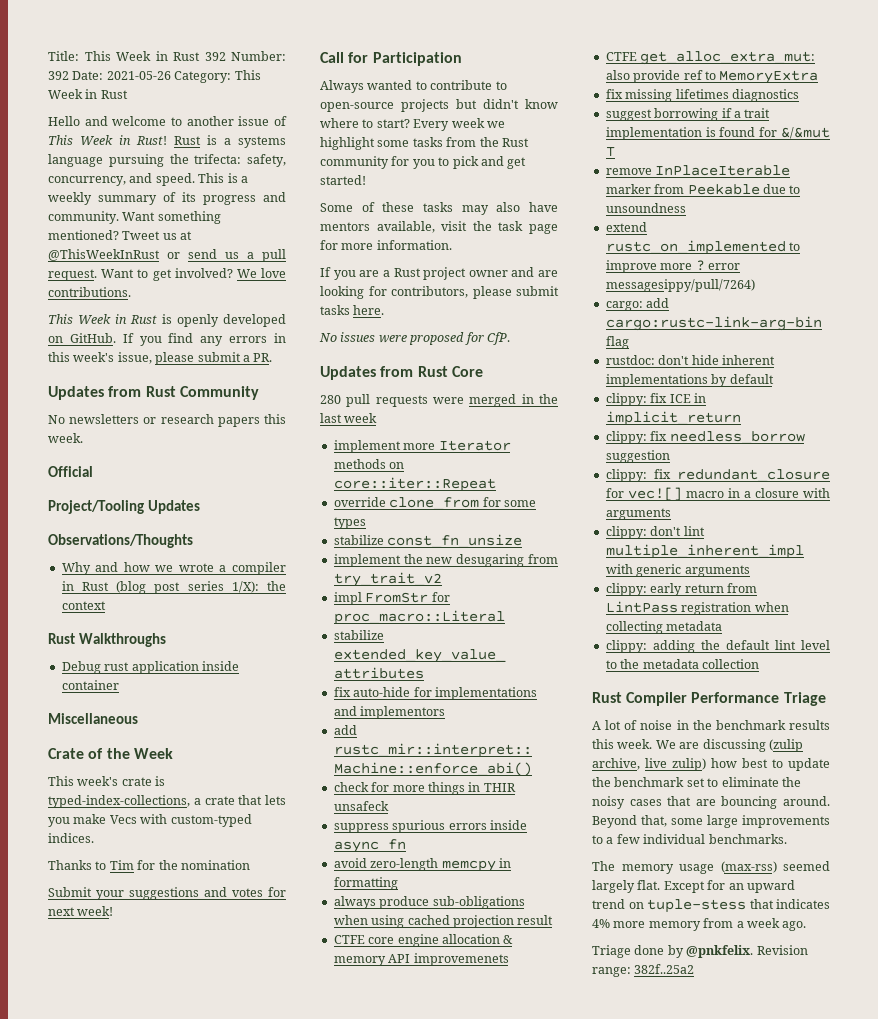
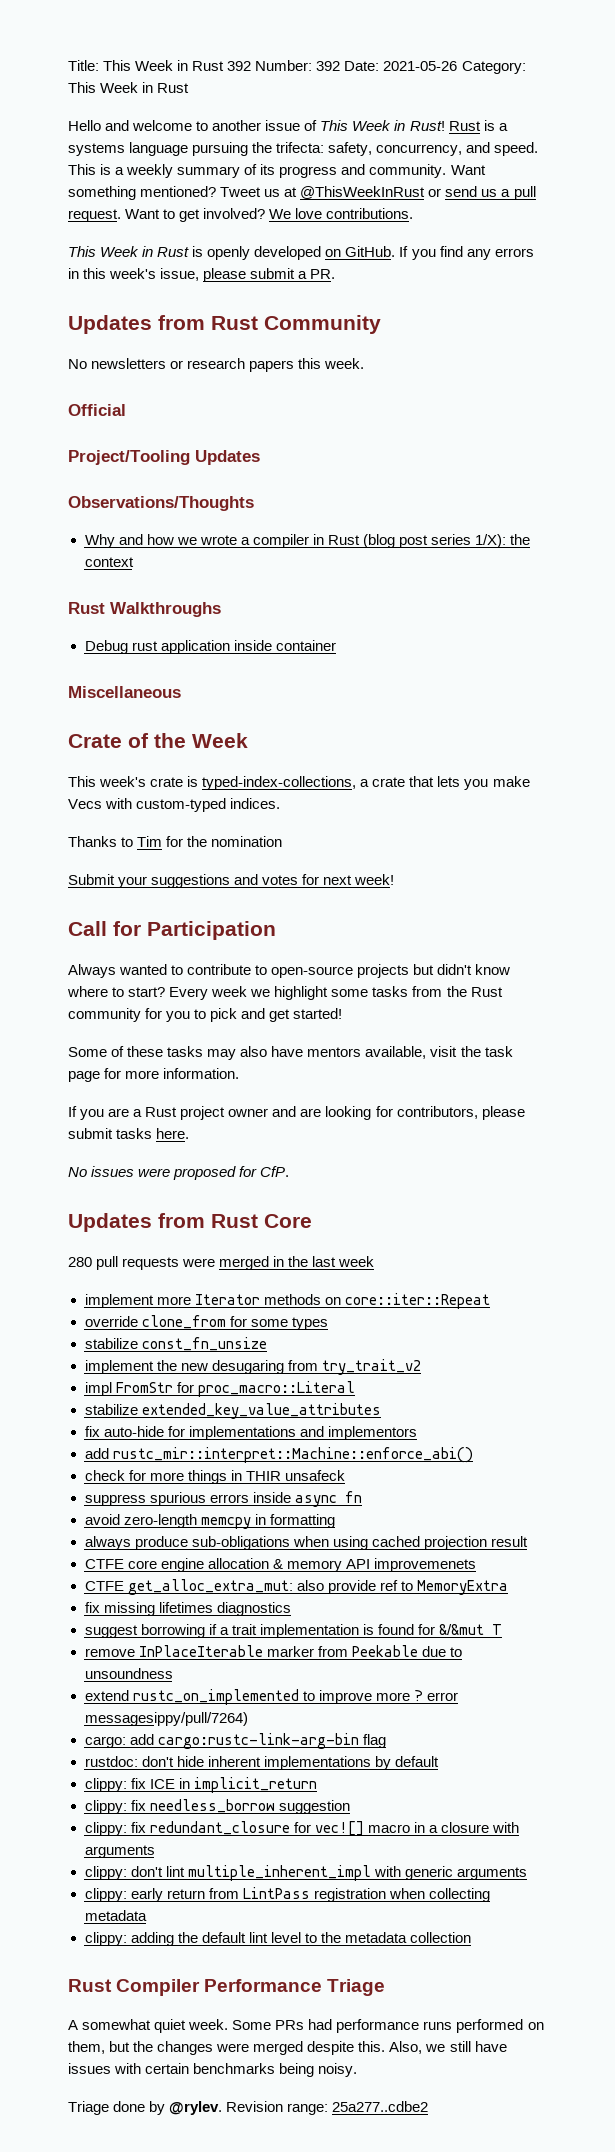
[605,720,830,730] [592,739,803,752] [592,758,830,771] [592,777,801,787] [592,796,830,809] [592,815,830,828] [592,834,787,844] [592,861,830,874] [592,880,795,893] [592,899,830,913] [592,918,807,931] lot of noise in the benchmark results this week. We are discussing (zulip archive, live zulip) how best to update the benchmark set to eliminate the noisy cases that are bouncing around. Beyond that, some large improvements to a few individual benchmarks. // The memory usage (max-rss) seemed largely flat. Except for an upward trend on tuple-stess that indicates 4% more memory from a week ago. -> [82,2019,544,2033] [68,2041,507,2055] [68,2063,358,2077] somewhat quiet week. Some PRs had performance runs performed on them, but the changes were merged despite this. Also, we still have issues with certain benchmarks being noisy.
[686,945,754,958] @pnkfelix. -> [169,2101,223,2115] @rylev.
[634,964,695,974] 382f..25a2 -> [332,2101,429,2112] 25a277..cdbe2

